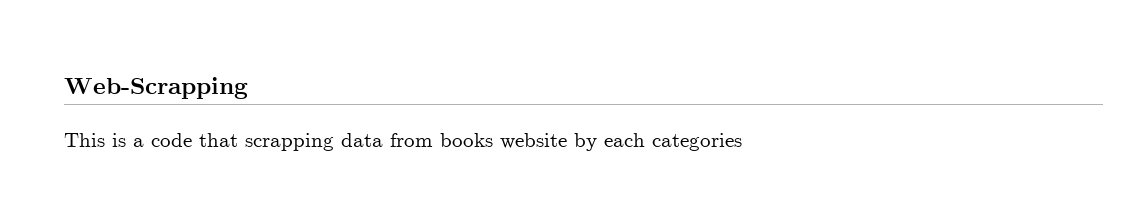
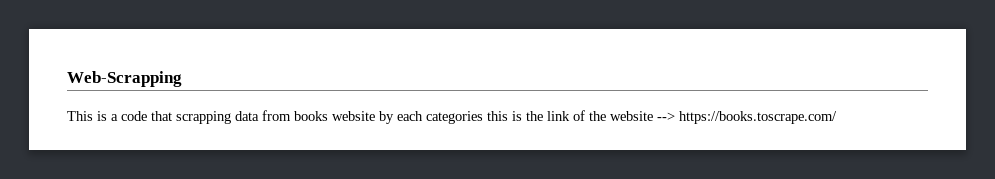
(742, 142) none -> [487,110,837,124] this is the link of the website --> https://books.toscrape.com/

